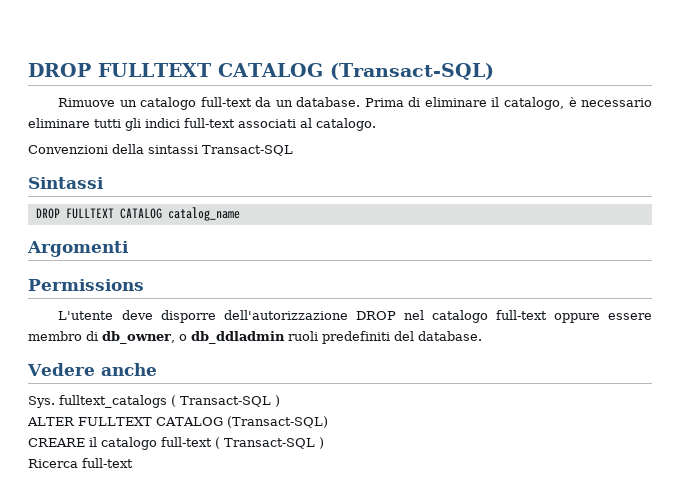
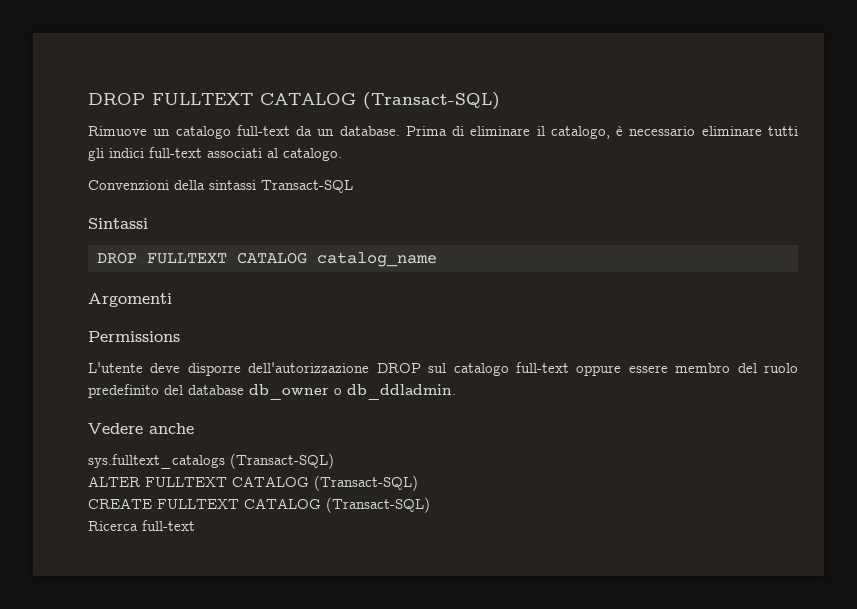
[403,310,424,320] nel -> [428,363,447,373] sul
[86,331,482,344] [27,363,157,376] [28,395,280,408] [27,416,328,428] [28,437,324,450] di db_owner, o db_ddladmin ruoli predefiniti del database. // Vedere anche // Sys. fulltext_catalogs ( Transact-SQL ) // ALTER FULLTEXT CATALOG (Transact-SQL) // CREARE il catalogo full-text ( Transact-SQL ) -> [737,363,798,373] [88,384,456,400] [88,423,194,434] [88,453,334,469] [88,475,418,491] [88,497,430,513] del ruolo predefinito del database db_owner o db_ddladmin. // Vedere anche // sys.fulltext_catalogs (Transact-SQL) // ALTER FULLTEXT CATALOG (Transact-SQL) // CREATE FULLTEXT CATALOG (Transact-SQL)

